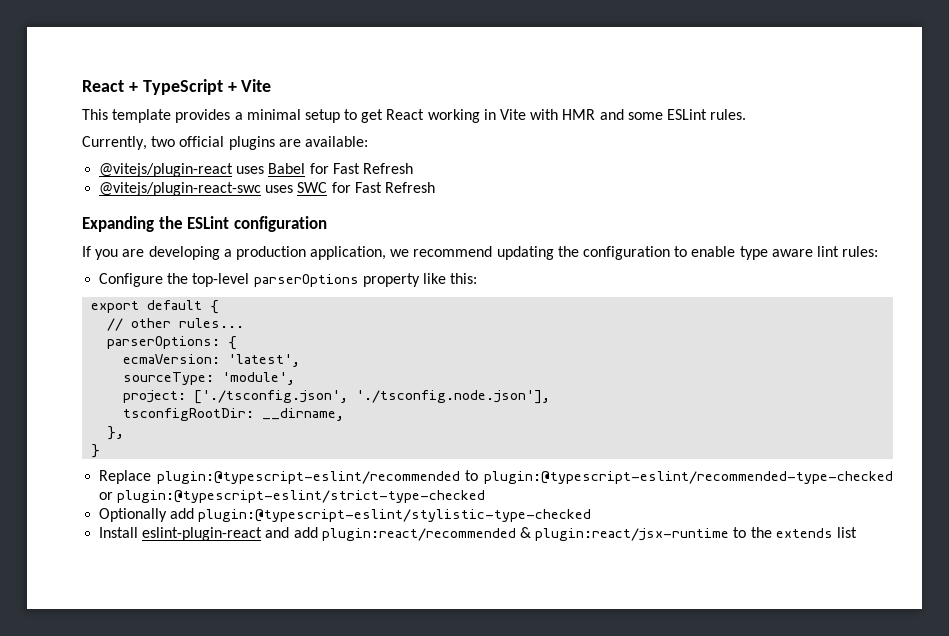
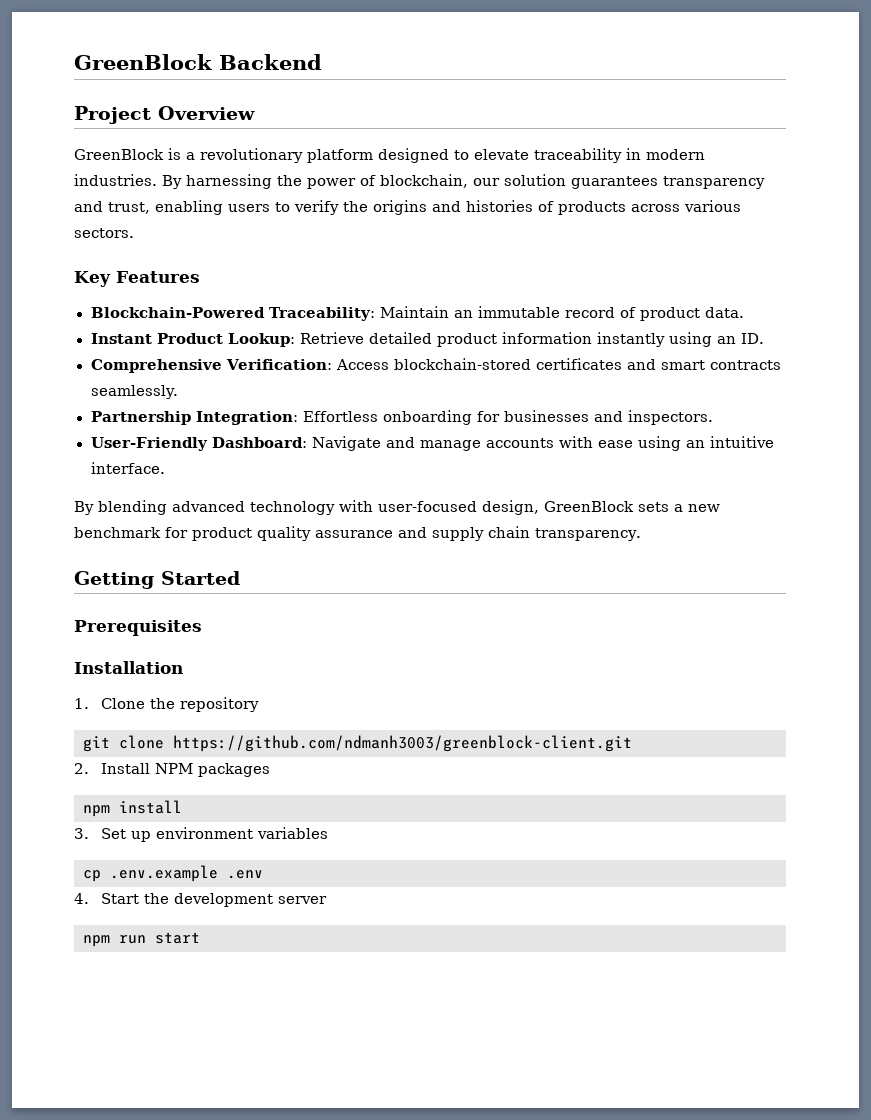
[82,79,272,95] [82,109,747,123] [82,136,368,150] [99,163,413,177] [99,182,435,196] [82,216,327,232] [82,246,879,260] [99,273,478,287] [91,300,220,314] [107,318,245,331] [107,336,238,350] [123,354,301,367] [123,372,296,385] [123,390,551,404] [123,408,345,421] [107,426,125,440] [91,444,101,458] [99,470,893,484] [99,490,486,503] [99,508,592,522] [99,527,857,541] React + TypeScript + Vite // This template provides a minimal setup to get React working in Vite with HMR and some ESLint rules. // Currently, two official plugins are available: // @vitejs/plugin-react uses Babel for Fast Refresh // @vitejs/plugin-react-swc uses SWC for Fast Refresh // Expanding the ESLint configuration // If you are developing a production application, we recommend updating the configuration to enable type aware lint rules: // Configure the top-level parserOptions property like this: // export default { // // other rules... // parserOptions: { // ecmaVersion: 'latest', // sourceType: 'module', // project: ['./tsconfig.json', './tsconfig.node.json'], // tsconfigRootDir: __dirname, // }, // } // Replace plugin:@typescript-eslint/recommended to plugin:@typescript-eslint/recommended-type-checked or plugin:@typescript-eslint/strict-type-checked // Optionally add plugin:@typescript-eslint/stylistic-type-checked // Install eslint-plugin-react and add plugin:react/recommended & plugin:react/jsx-runtime to the extends list -> [74,54,322,70] [74,106,255,124] [74,148,705,163] [74,174,765,189] [74,200,741,215] [74,228,134,238] [74,271,200,287] [90,306,745,321] [90,332,764,347] [90,358,782,373] [90,385,179,399] [90,410,713,425] [90,436,774,451] [90,462,165,474] [74,500,720,515] [74,526,641,541] [74,571,240,589] [74,620,202,636] [74,661,183,674] [74,697,260,712] [83,735,632,752] [74,763,271,777] [83,800,182,817] [74,827,329,842] [83,865,263,882] [74,893,328,907] [83,932,200,947] GreenBlock Backend // Project Overview // GreenBlock is a revolutionary platform designed to elevate traceability in modern industries. By harnessing the power of blockchain, our solution guarantees transparency and trust, enabling users to verify the origins and histories of products across various sectors. // Key Features // Blockchain-Powered Traceability: Maintain an immutable record of product data. // Instant Product Lookup: Retrieve detailed product information instantly using an ID. // Comprehensive Verification: Access blockchain-stored certificates and smart contracts seamlessly. // Partnership Integration: Effortless onboarding for businesses and inspectors. // User-Friendly Dashboard: Navigate and manage accounts with ease using an intuitive interface. // By blending advanced technology with user-focused design, GreenBlock sets a new benchmark for product quality assurance and supply chain transparency. // Getting Started // Prerequisites // Installation // 1. Clone the repository // git clone https://github.com/ndmanh3003/greenblock-client.git // 2. Install NPM packages // npm install // 3. Set up environment variables // cp .env.example .env // 4. Start the development server // npm run start

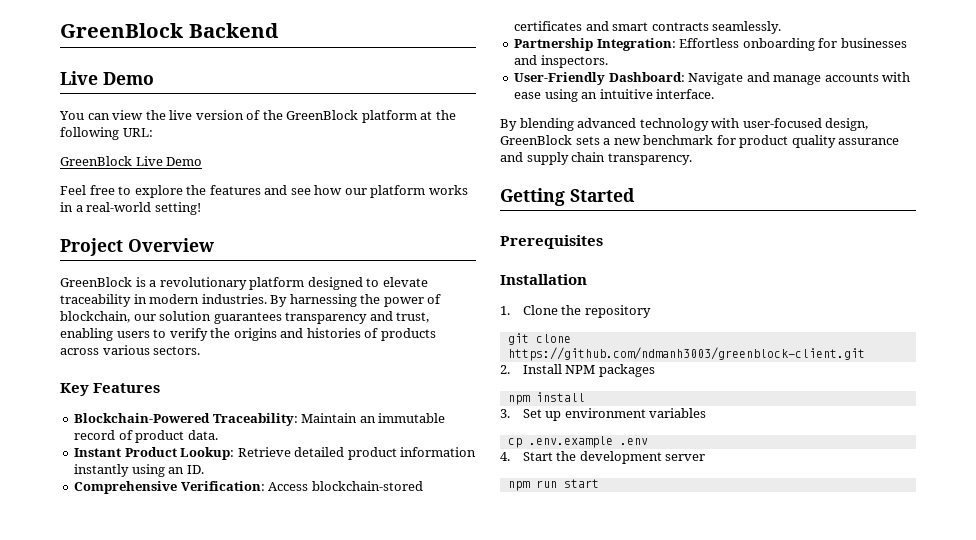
(322, 62) none -> [60,71,154,85] [59,110,456,123] [60,127,153,140] [60,156,203,166] [60,185,468,198] [60,202,201,215] // Live Demo // You can view the live version of the GreenBlock platform at the following URL: // GreenBlock Live Demo // Feel free to explore the features and see how our platform works in a real-world setting!

